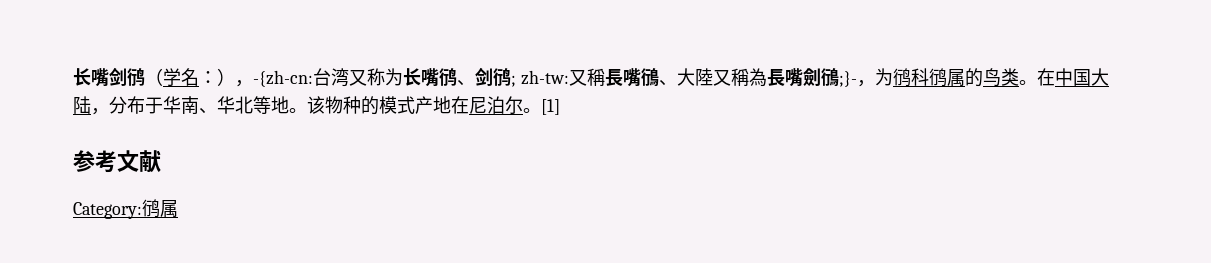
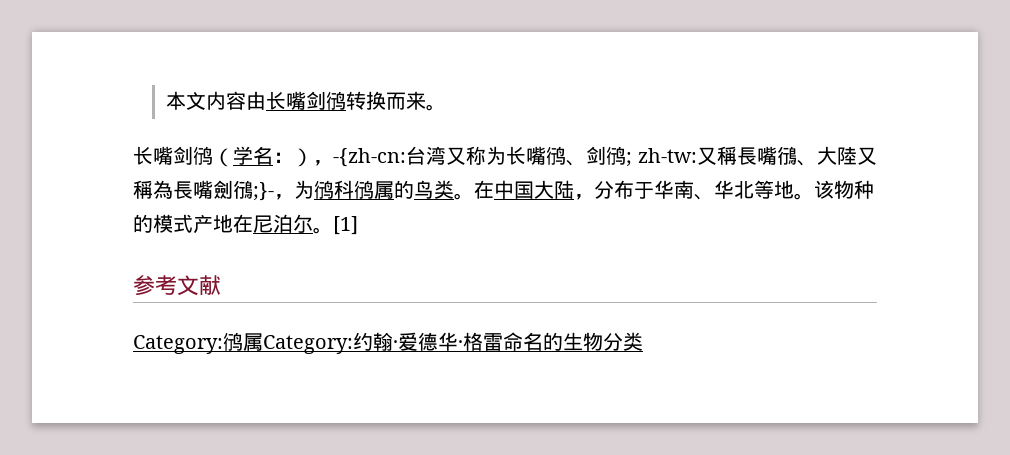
(73, 77) none -> [165,91,446,111] 本文内容由长嘴剑鸻转换而来。 //
(178, 208) none -> [263,332,643,354] Category:约翰·爱德华·格雷命名的生物分类

